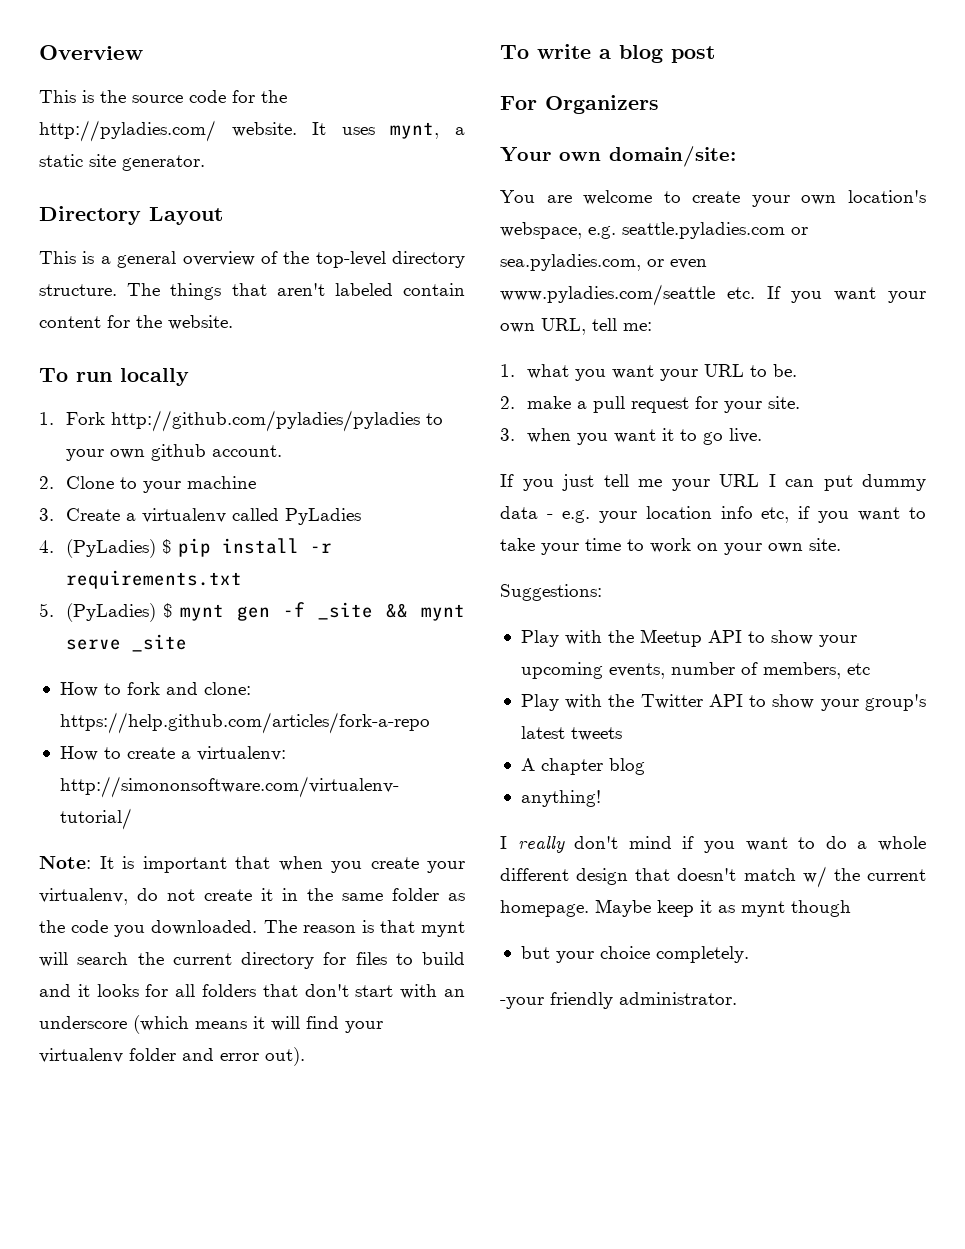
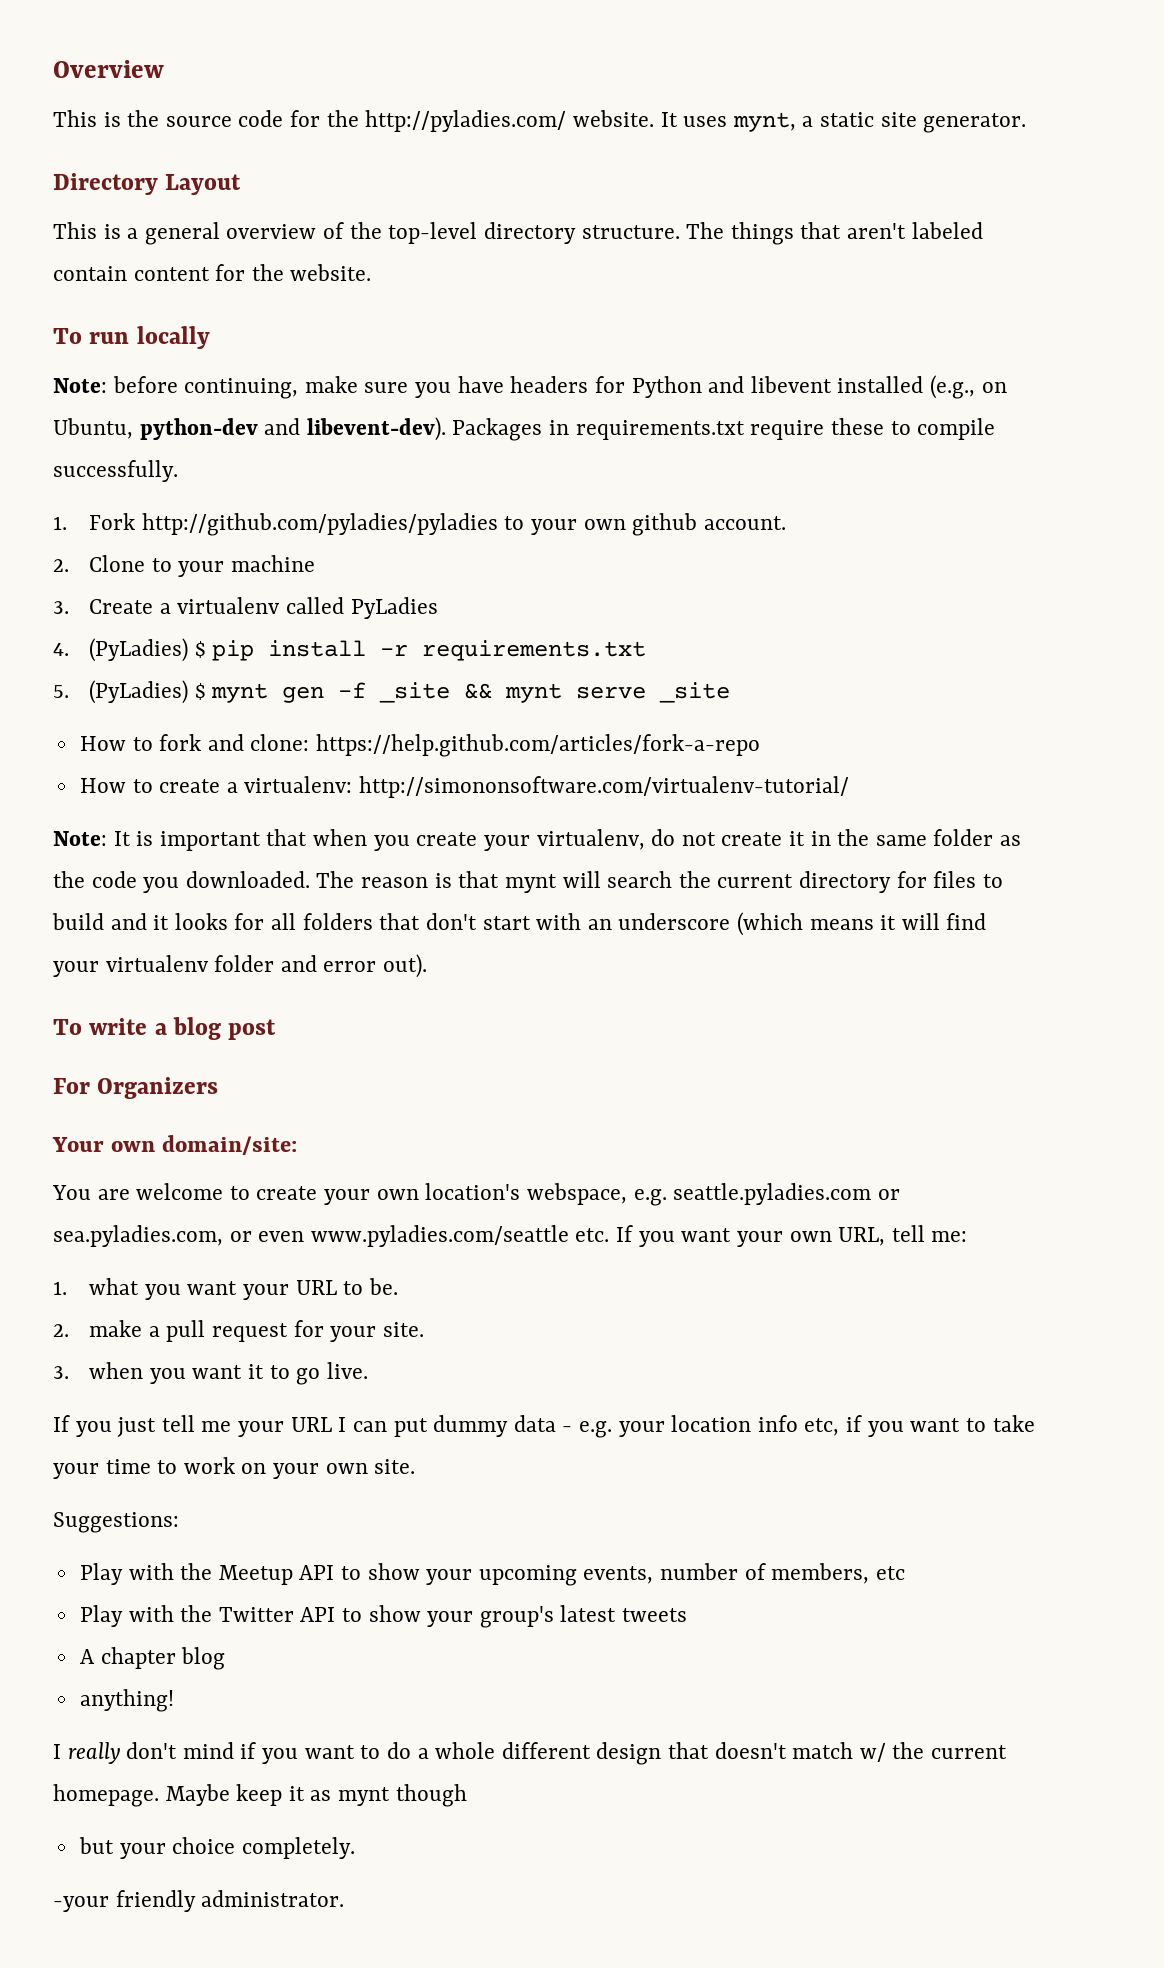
(189, 377) none -> [53,375,1007,399] [53,417,996,441] [53,460,178,482] // Note: before continuing, make sure you have headers for Python and libevent installed (e.g., on Ubuntu, python-dev and libevent-dev). Packages in requirements.txt require these to compile successfully.

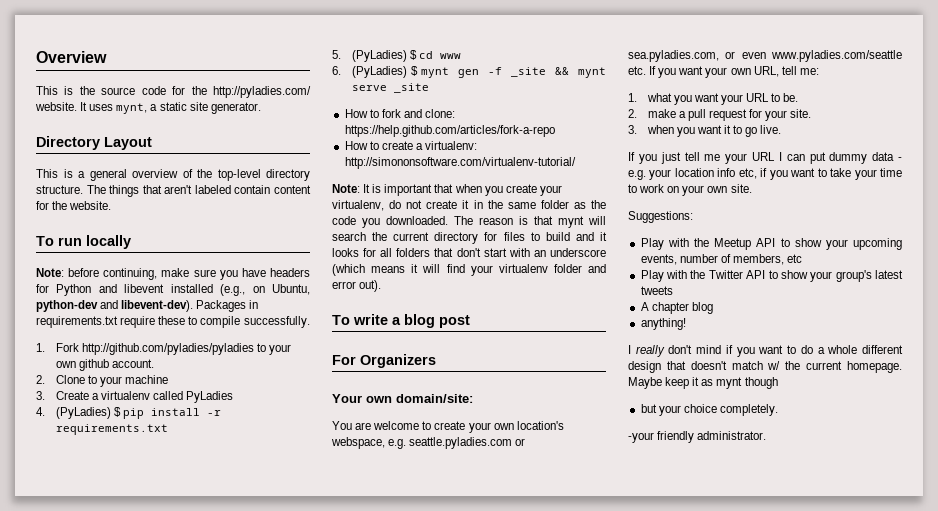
(206, 691) none -> [419,51,462,59] [332,66,418,78] cd www // 6. (PyLadies) $

